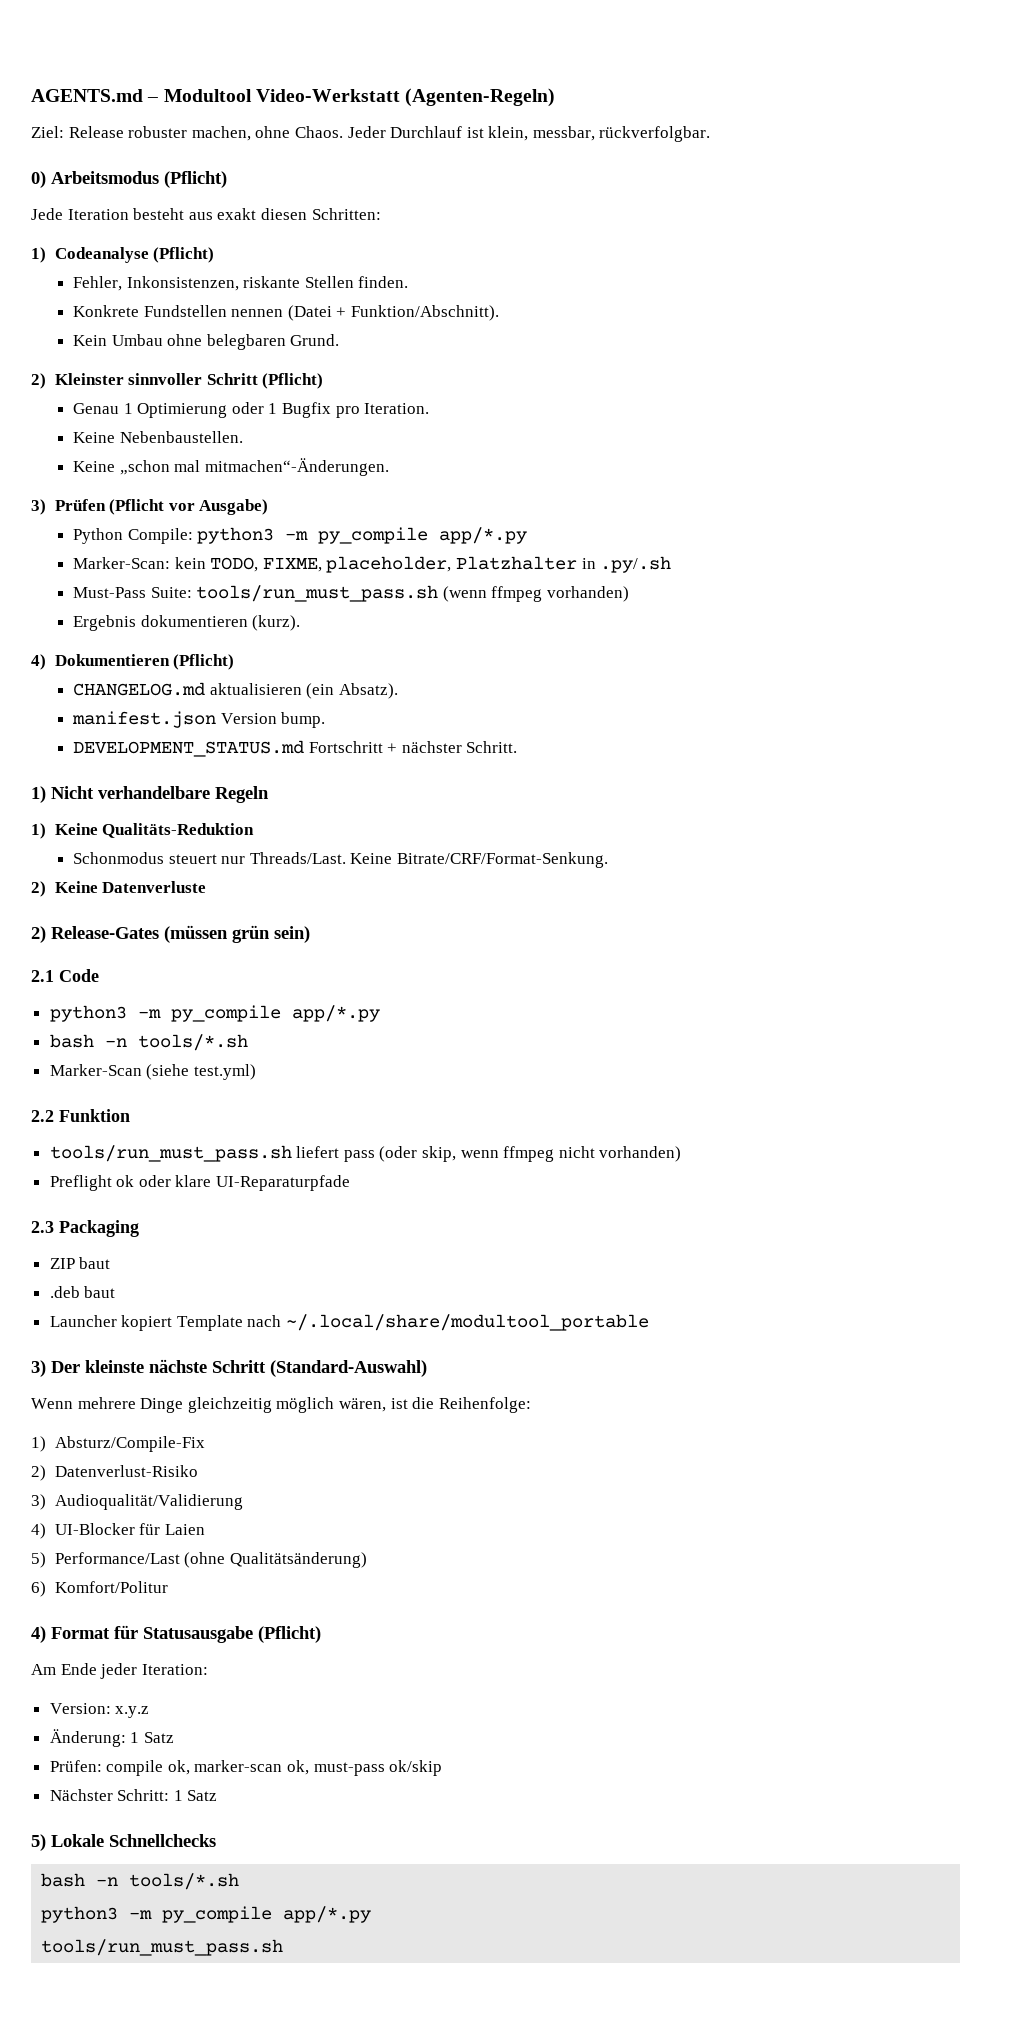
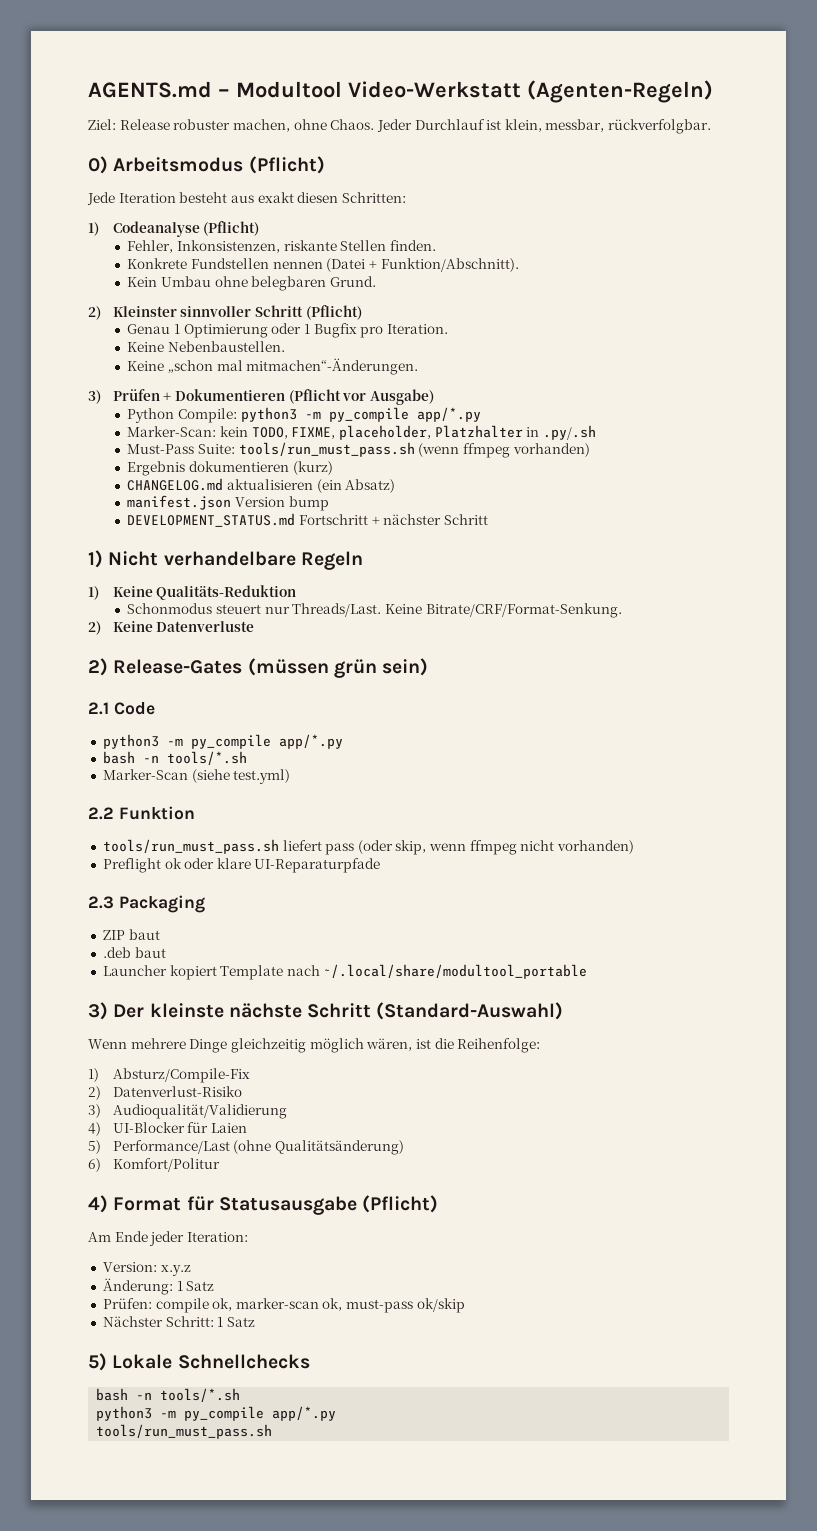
(106, 505) none -> [163,389,285,401] + Dokumentieren
[252,615,301,631] [31,654,235,670] (kurz). // 4) Dokumentieren (Pflicht) -> [292,461,333,475] (kurz)
[338,683,398,699] Absatz). -> [345,479,396,493] Absatz)
[281,712,326,728] bump. -> [288,496,329,511] bump
[466,741,518,753] Schritt. -> [444,514,489,525] Schritt

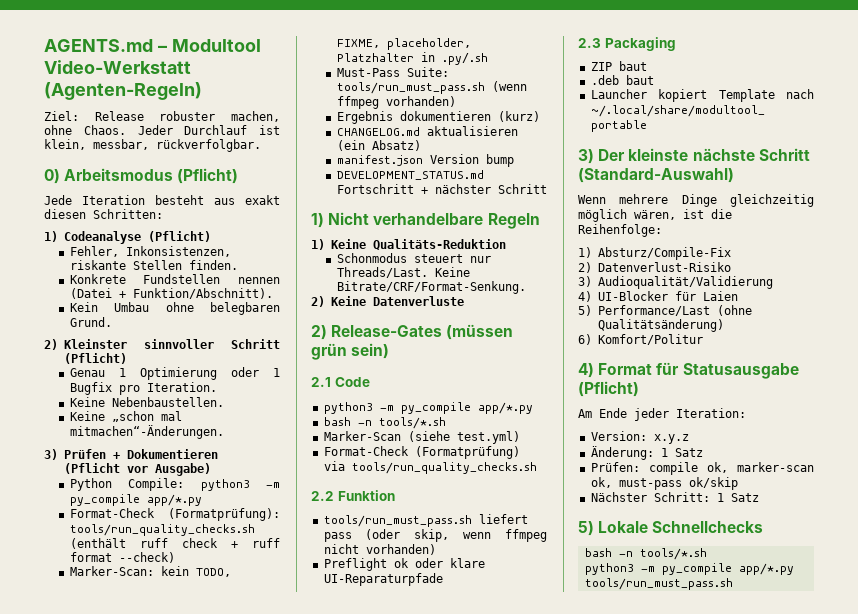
(481, 414) none -> [69,508,280,521] [69,524,255,536] [69,538,280,549] [69,552,175,563] // Format-Check (Formatprüfung): tools/run_quality_checks.sh (enthält ruff check + ruff format --check)
(291, 776) none -> [323,446,520,459] [323,461,537,474] // Format-Check (Formatprüfung) via tools/run_quality_checks.sh

